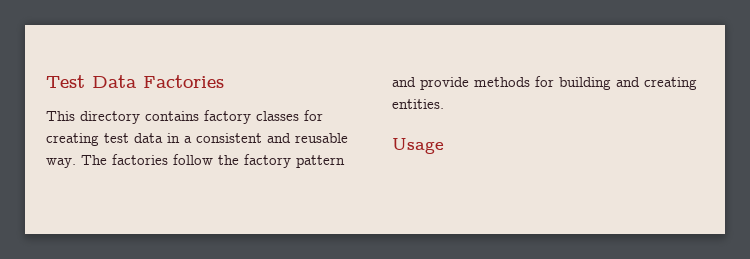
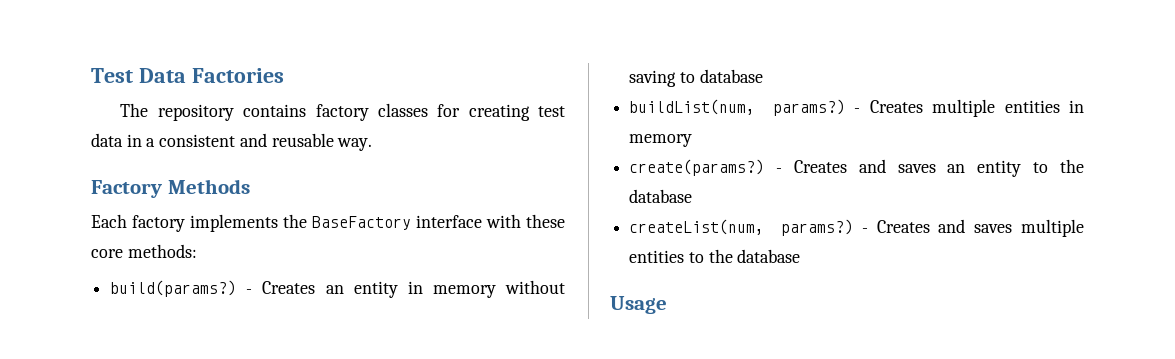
[46,111,140,124] This directory -> [120,103,234,121] The repository
[81,154,345,168] [392,76,697,90] [392,99,444,109] The factories follow the factory pattern and provide methods for building and creating entities. -> [91,179,250,198] [91,214,565,232] [91,244,197,258] [110,280,565,298] [629,69,763,87] [629,99,1084,117] [629,134,693,147] [629,159,1084,177] [629,189,693,203] [629,219,1084,237] [629,249,801,263] // Factory Methods // Each factory implements the BaseFactory interface with these core methods: // build(params?) - Creates an entity in memory without saving to database // buildList(num, params?) - Creates multiple entities in memory // create(params?) - Creates and saves an entity to the database // createList(num, params?) - Creates and saves multiple entities to the database

